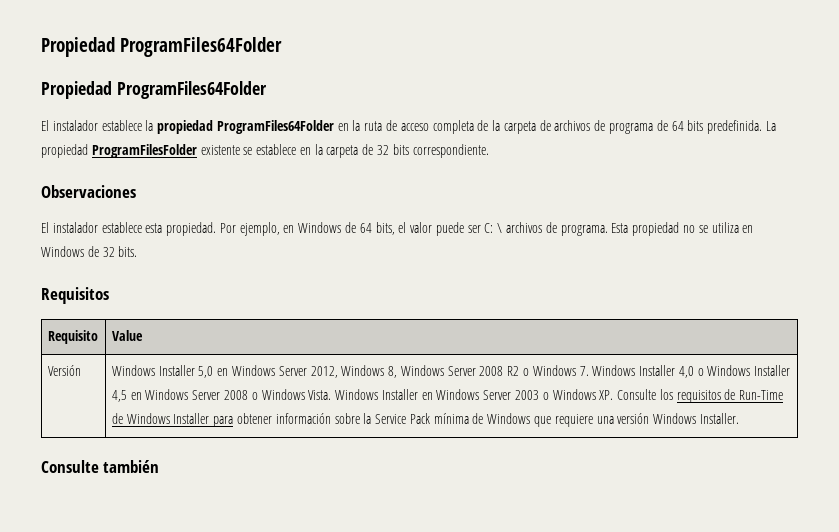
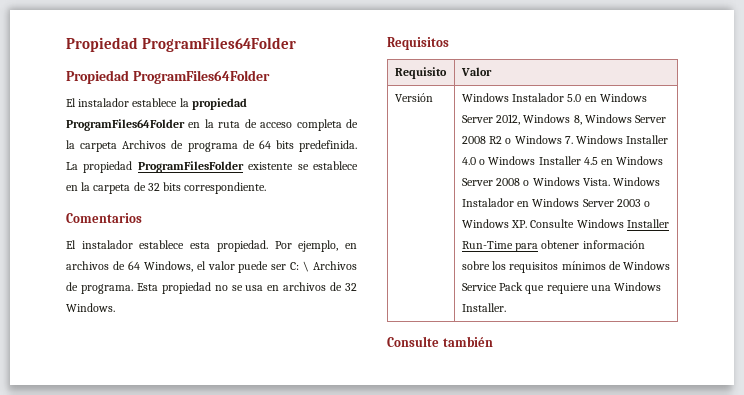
[539,120,591,131] de archivos -> [122,140,167,149] Archivos
[41,185,136,198] Observaciones -> [66,213,142,223] Comentarios
[298,222,395,235] Windows de 64 bits, -> [66,261,193,272] archivos de 64 Windows,
[506,222,543,233] archivos -> [313,261,357,270] Archivos
[711,222,754,233] [41,246,138,257] utiliza en Windows de 32 bits. -> [245,282,357,291] [66,303,115,312] usa en archivos de 32 Windows.
[111,330,143,341] Value -> [460,67,492,76] Valor
[158,365,214,378] Installer 5,0 -> [512,93,582,102] Instalador 5.0
[678,366,694,378] 4,0 -> [461,157,476,165] 4.0
[111,390,127,402] 4,5 -> [583,157,598,165] 4.5
[381,389,418,400] Installer -> [461,198,514,207] Instalador
[659,389,784,403] [111,413,210,424] los requisitos de Run-Time de Windows Installer -> [576,219,669,228] [461,241,513,249] Windows Installer Run-Time
[363,413,531,424] la Service Pack mínima de Windows -> [492,261,671,273] [461,282,524,291] los requisitos mínimos de Windows Service Pack
[617,413,650,424] versión -> (611, 288) none

